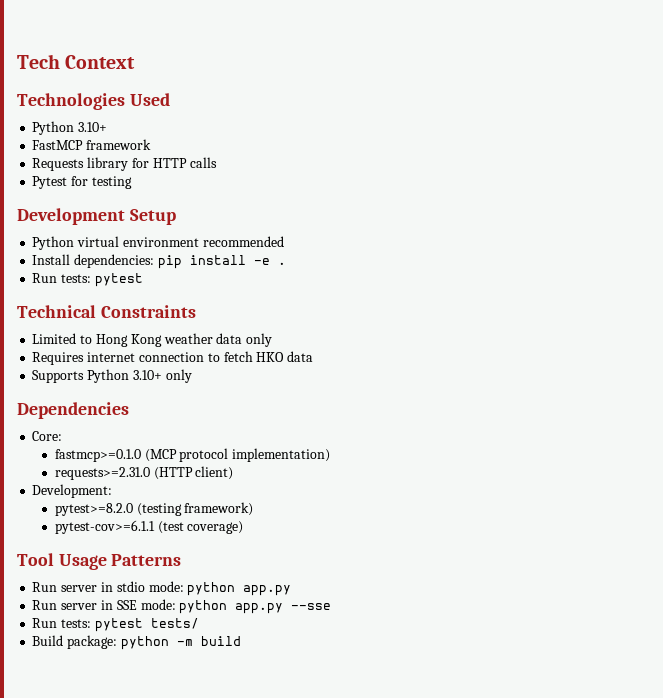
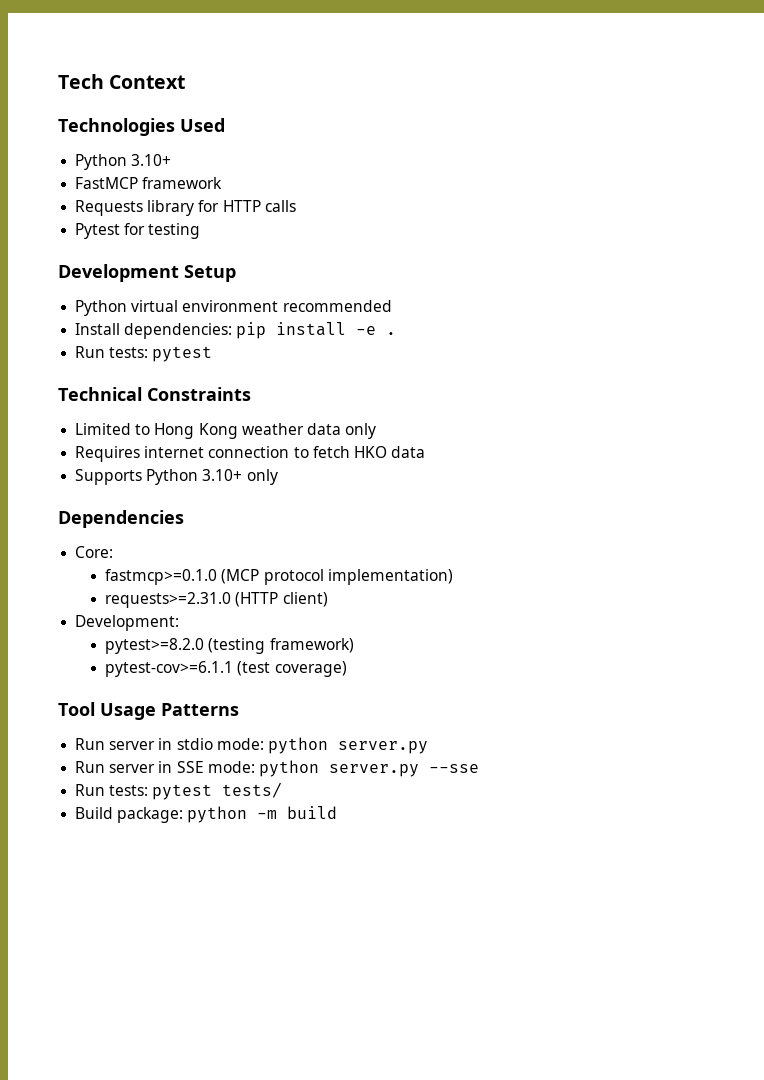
[243,585,292,596] app.py -> [337,741,428,754] server.py
[235,603,284,614] app.py -> [328,764,419,777] server.py

